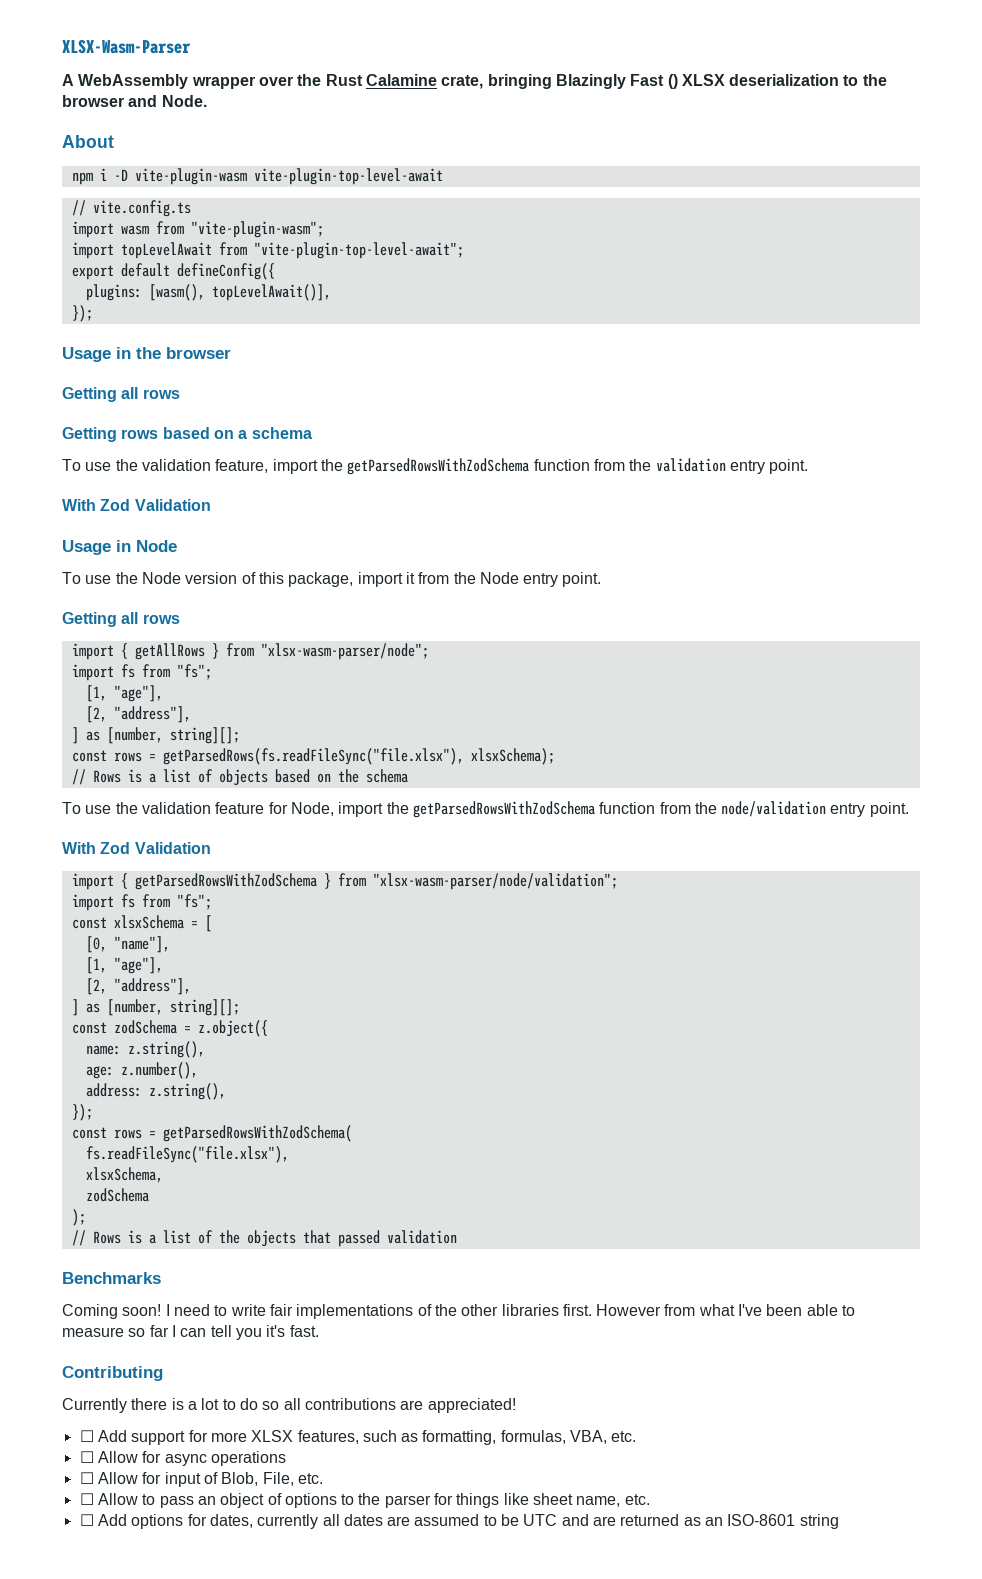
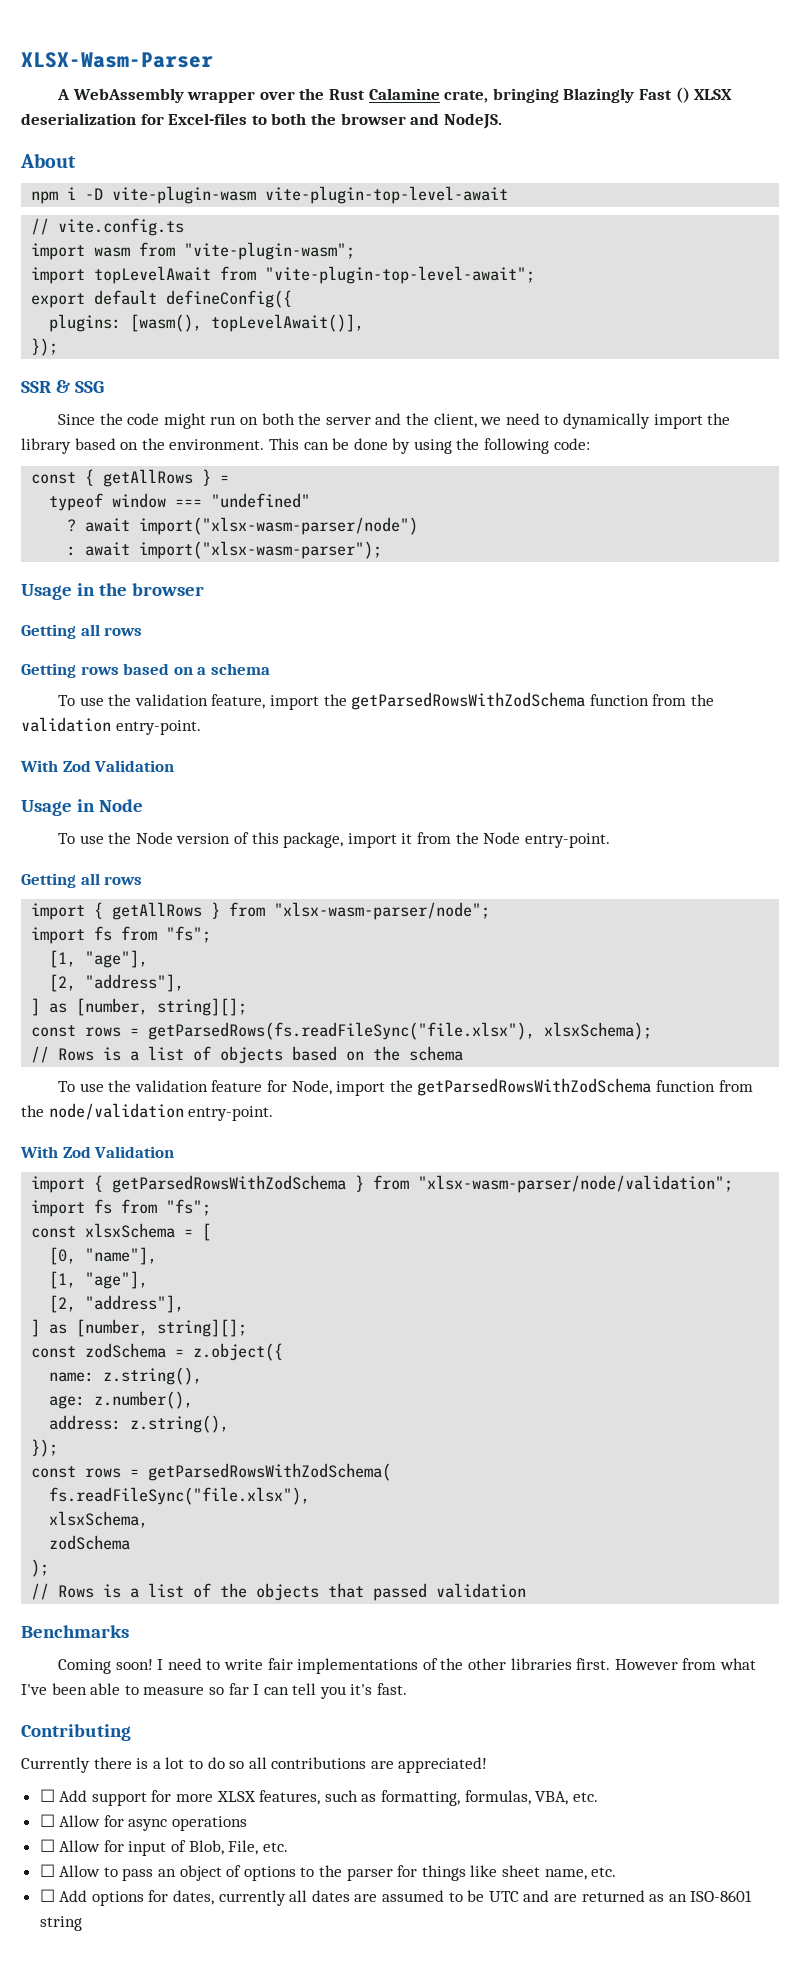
[843,75,859,86] to -> [140,113,307,125] for Excel-files to both
[161,95,207,107] Node. -> [443,113,502,129] NodeJS.
(93, 313) none -> [21,380,104,393] [58,413,731,429] [21,438,590,454] [31,469,230,487] [49,493,311,511] [67,517,419,535] [67,541,383,559] // SSR & SSG // Since the code might run on both the server and the client, we need to dynamically import the library based on the environment. This can be done by using the following code: // const { getAllRows } = // typeof window === "undefined" // ? await import("xlsx-wasm-parser/node") // : await import("xlsx-wasm-parser");
[729,459,809,474] entry point. -> [115,720,201,735] entry-point.
[523,572,602,587] entry point. -> [524,833,610,848] entry-point.
[830,802,909,817] entry point. -> [188,1106,274,1121] entry-point.

